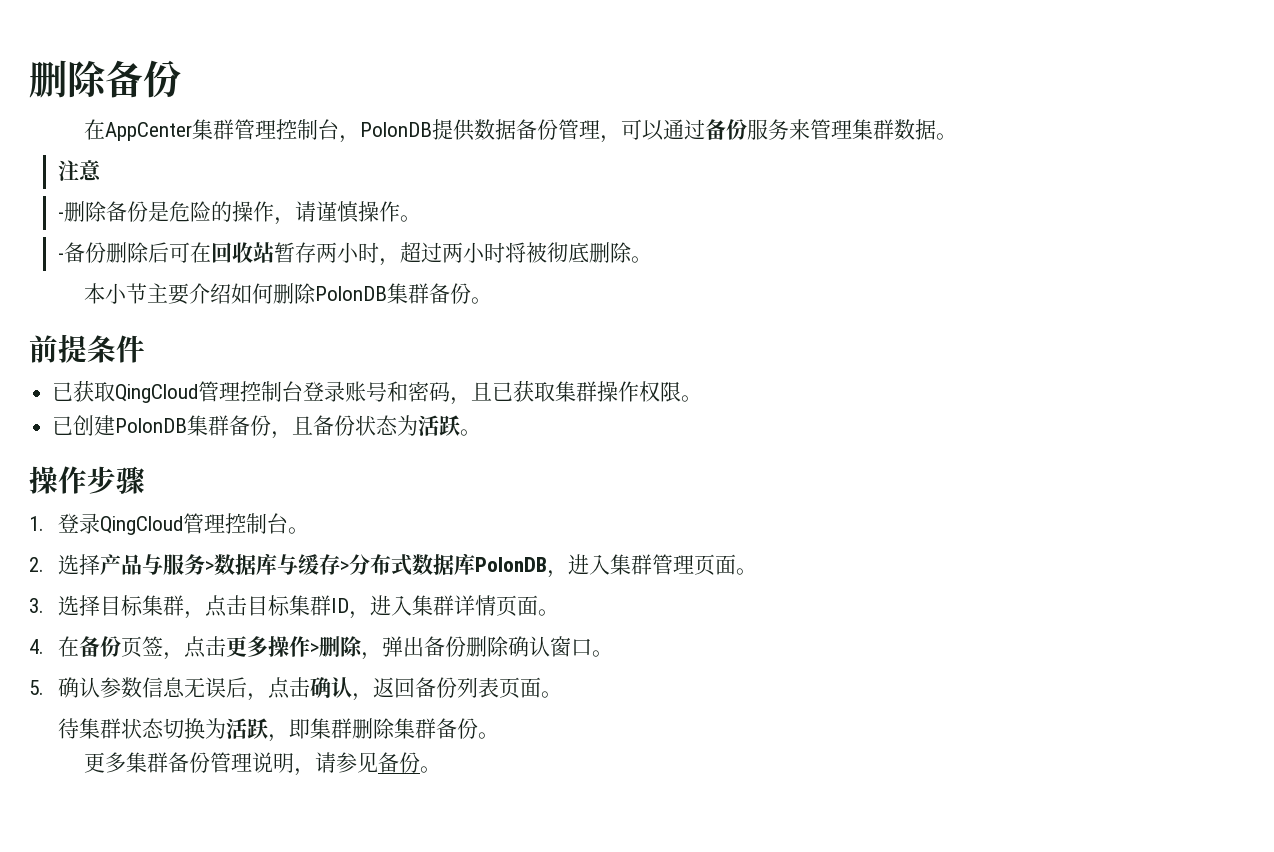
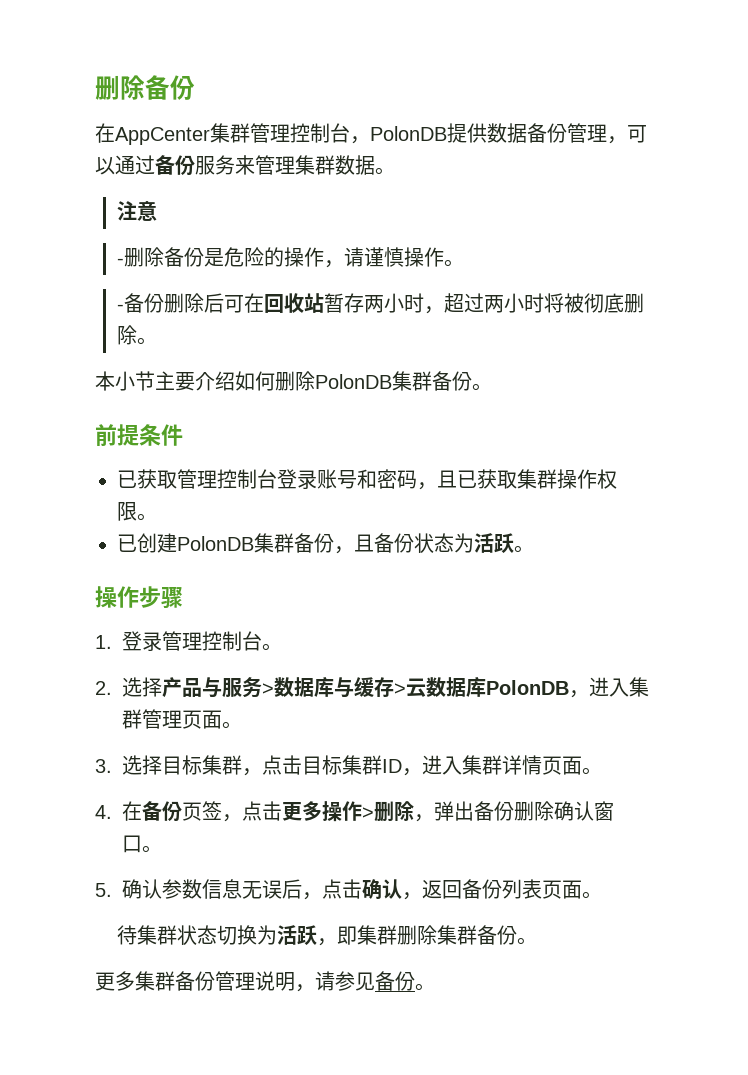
[115,384,199,403] QingCloud -> (177, 479) none
[99,516,183,535] QingCloud -> (162, 641) none
[348,554,412,576] 分布式 -> [406,678,426,697] 云

